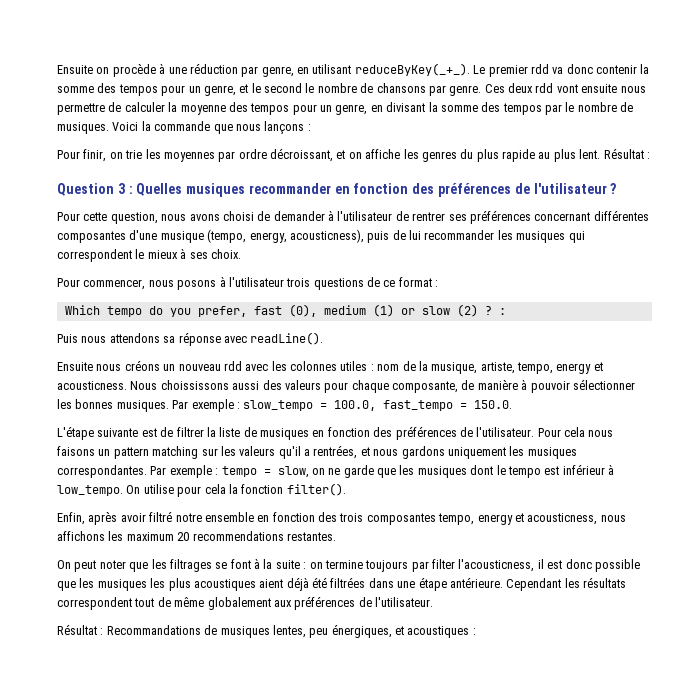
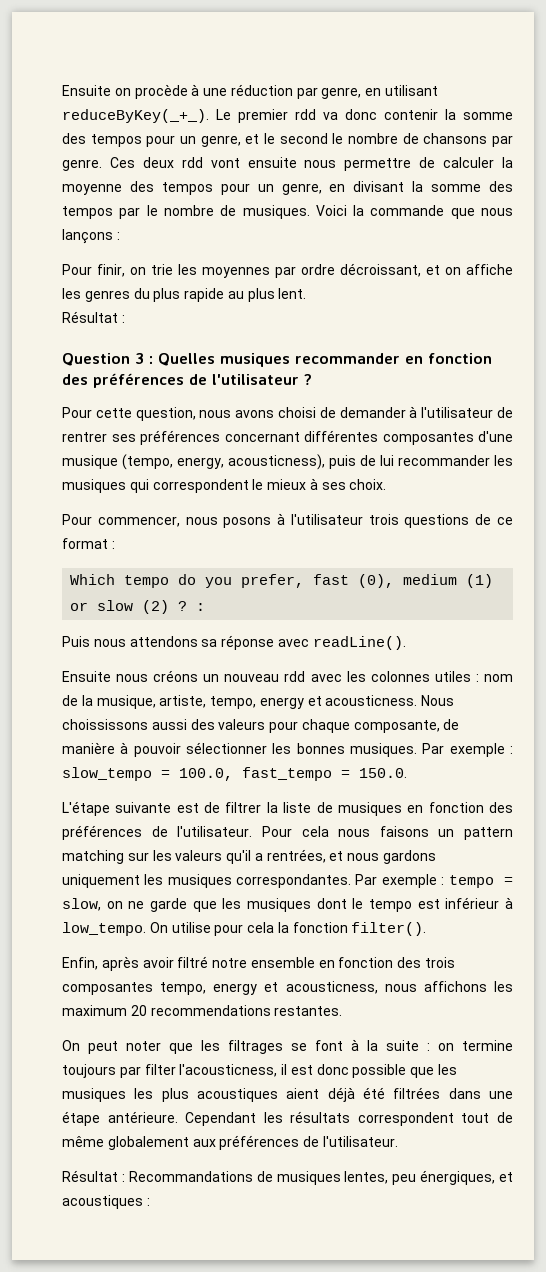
(601, 154) none -> (307, 293) //

